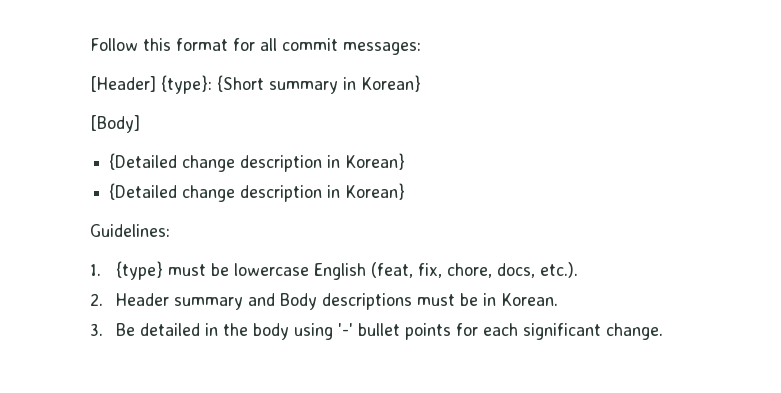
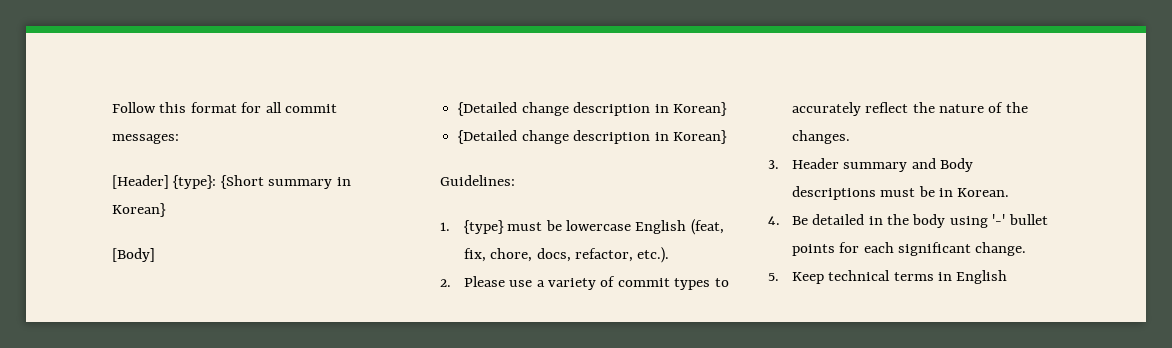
(536, 270) none -> [574,248,633,262] refactor,
(103, 299) none -> [463,276,729,290] [791,102,1028,116] [791,130,850,144] [768,160,779,169] Please use a variety of commit types to accurately reflect the nature of the changes. // 3.
[90,323,103,336] 3. -> [768,216,780,225] 4.
(664, 331) none -> [768,270,1008,284] // 5. Keep technical terms in English

